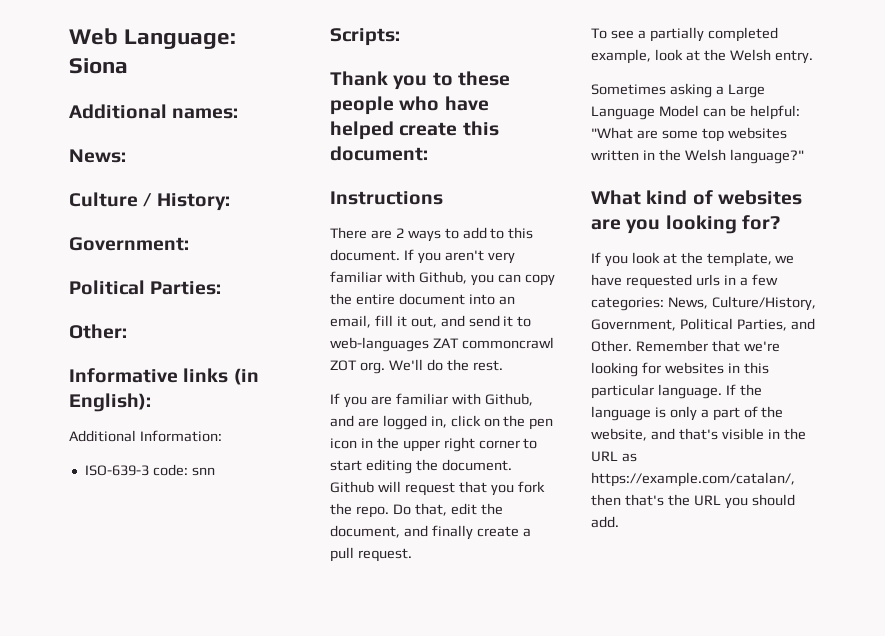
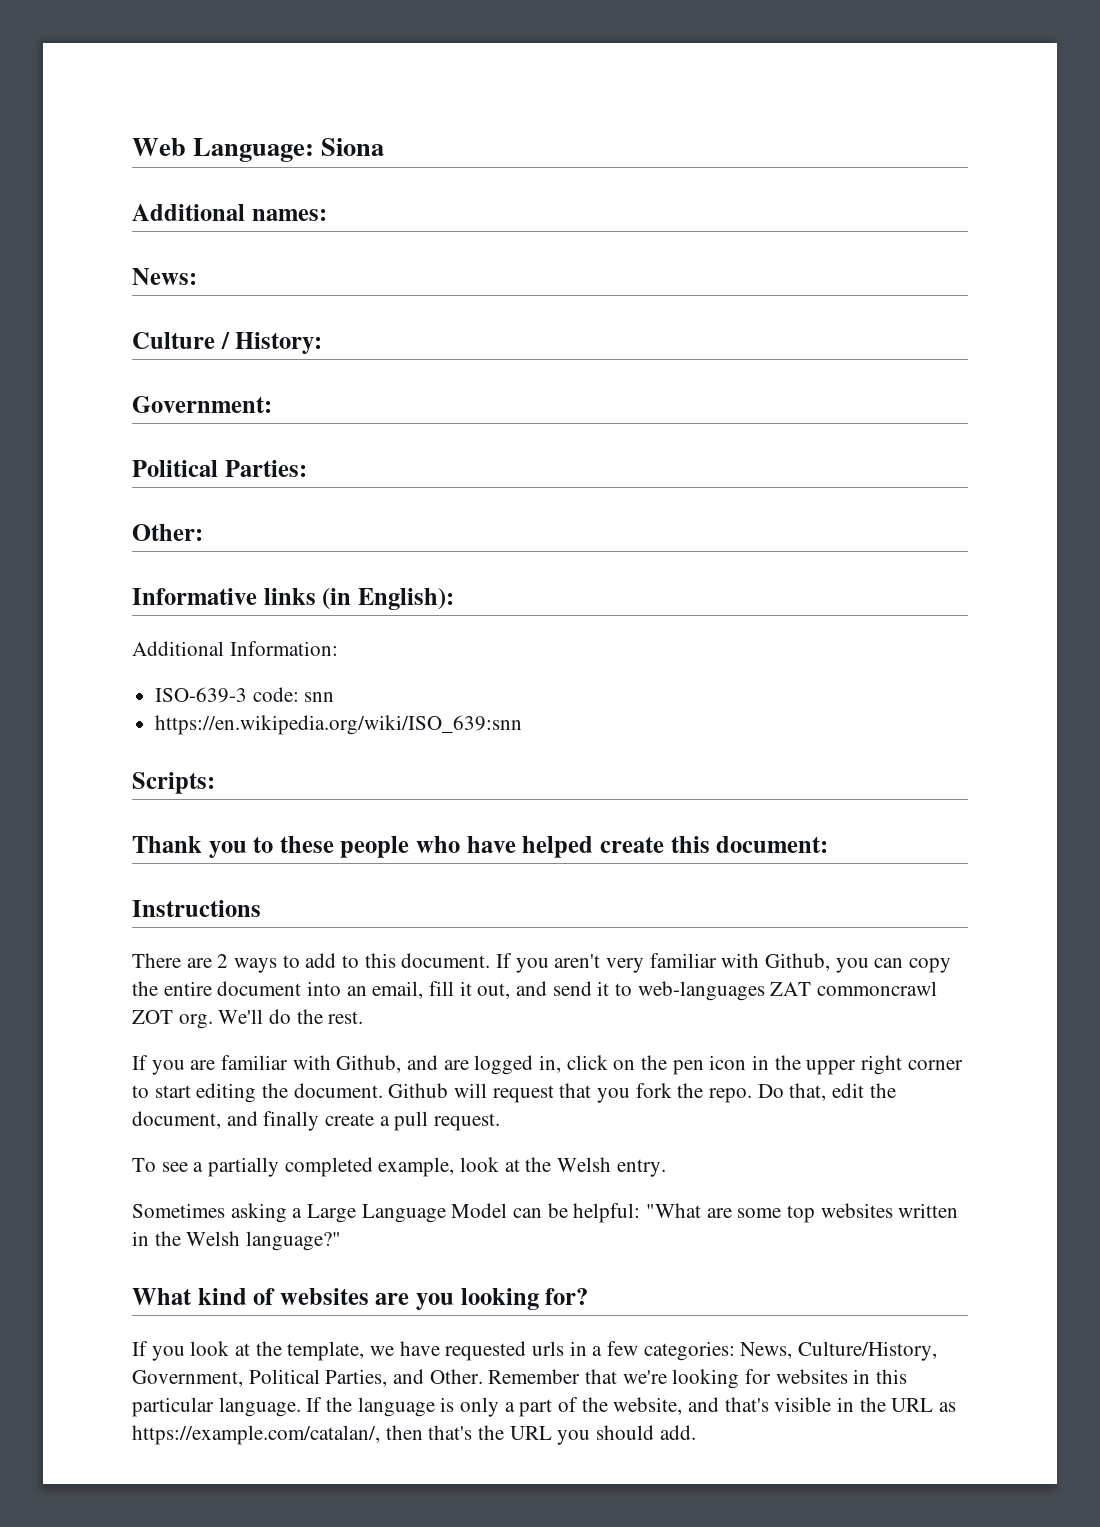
(215, 471) none -> [155,715,523,735] // https://en.wikipedia.org/wiki/ISO_639:snn

